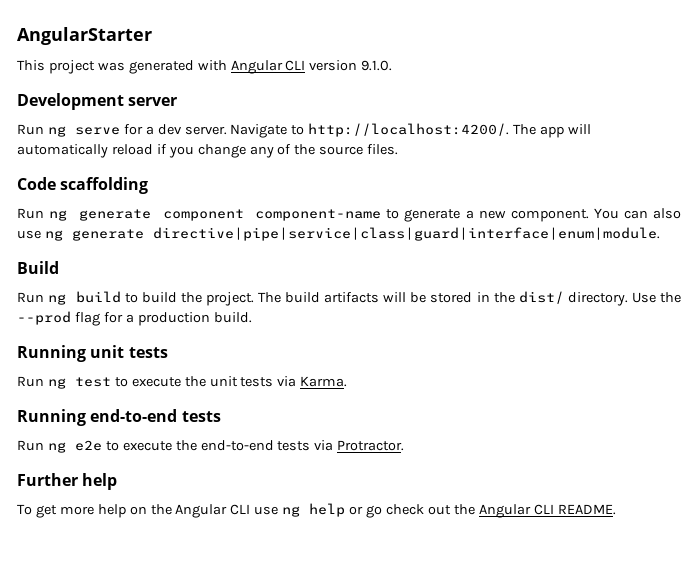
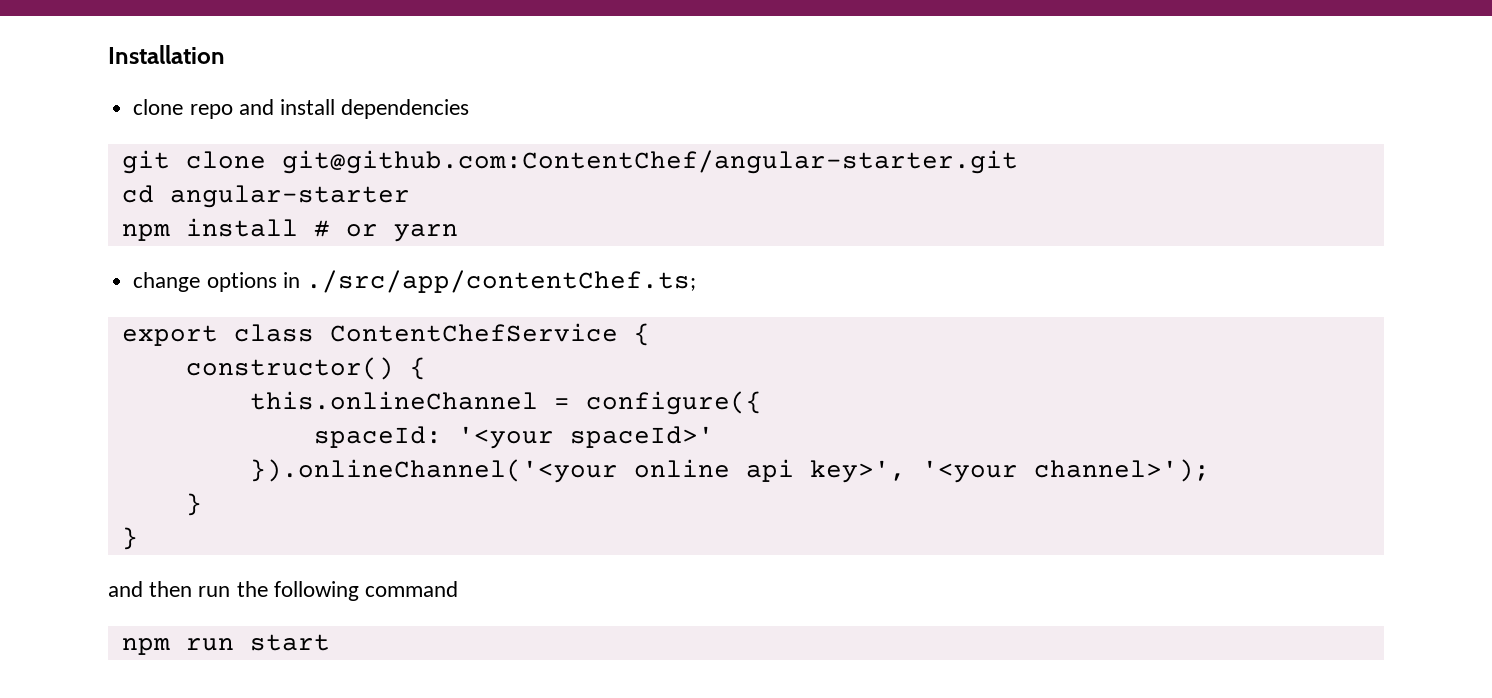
[17,27,152,45] [17,60,393,74] [17,93,178,110] [17,123,592,138] [17,144,399,158] [17,177,149,194] [17,208,681,222] [17,227,660,241] [17,261,59,274] [17,291,681,306] [17,311,252,326] [17,345,168,362] [17,376,348,389] [17,409,221,426] [17,440,405,453] [17,473,118,490] [17,503,616,518] AngularStarter // This project was generated with Angular CLI version 9.1.0. // Development server // Run ng serve for a dev server. Navigate to http://localhost:4200/. The app will automatically reload if you change any of the source files. // Code scaffolding // Run ng generate component component-name to generate a new component. You can also use ng generate directive|pipe|service|class|guard|interface|enum|module. // Build // Run ng build to build the project. The build artifacts will be stored in the dist/ directory. Use the --prod flag for a production build. // Running unit tests // Run ng test to execute the unit tests via Karma. // Running end-to-end tests // Run ng e2e to execute the end-to-end tests via Protractor. // Further help // To get more help on the Angular CLI use ng help or go check out the Angular CLI README. -> [108,45,225,64] [133,99,470,119] [121,150,1018,174] [121,185,410,208] [121,218,458,242] [133,270,696,293] [121,323,650,346] [185,357,426,380] [249,391,762,415] [313,426,714,449] [249,459,1210,483] [185,493,202,516] [121,527,138,550] [108,581,459,601] [121,634,330,655] Installation // clone repo and install dependencies // git clone git@github.com:ContentChef/angular-starter.git // cd angular-starter // npm install # or yarn // change options in ./src/app/contentChef.ts; // export class ContentChefService { // constructor() { // this.onlineChannel = configure({ // spaceId: '<your spaceId>' // }).onlineChannel('<your online api key>', '<your channel>'); // } // } // and then run the following command // npm run start

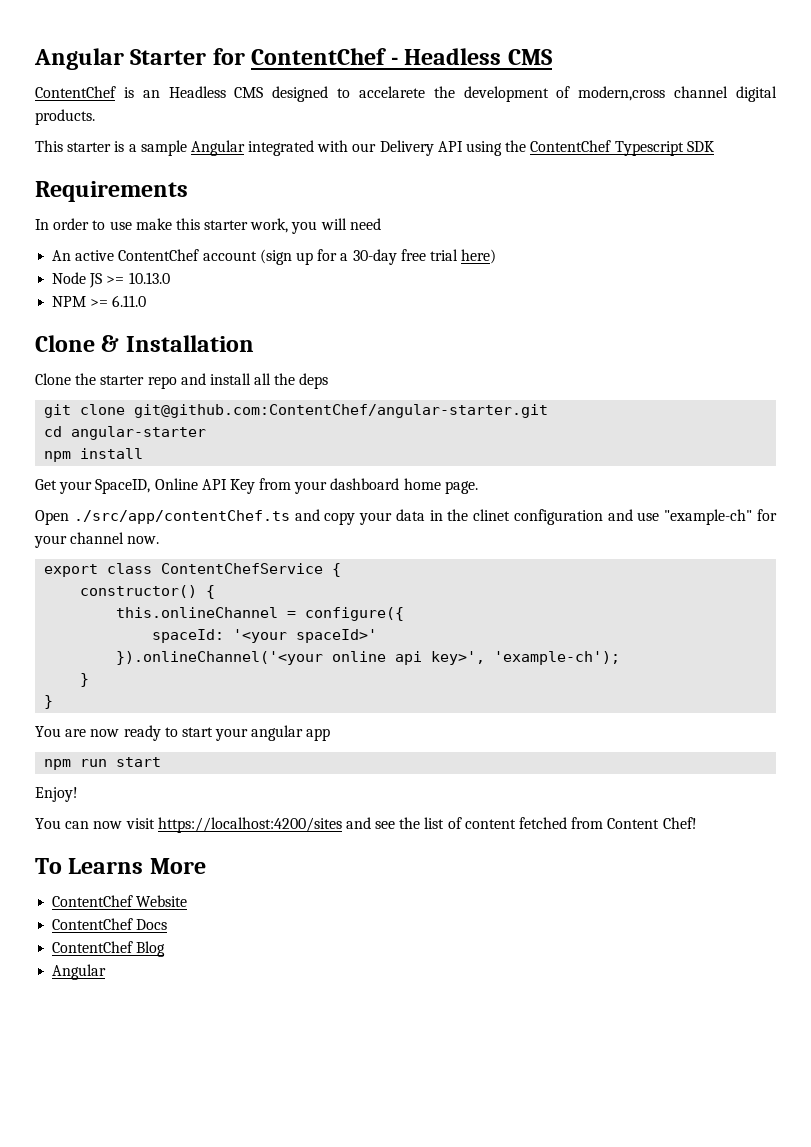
[108,45,225,64] [133,99,470,119] Installation // clone repo and install dependencies -> [34,48,552,70] [35,86,777,102] [35,109,95,125] [35,140,714,156] [35,181,188,202] [35,218,381,234] [52,249,497,265] [52,272,170,288] [52,295,147,307] [35,335,254,352] [35,373,329,389] Angular Starter for ContentChef - Headless CMS // ContentChef is an Headless CMS designed to accelarete the development of modern,cross channel digital products. // This starter is a sample Angular integrated with our Delivery API using the ContentChef Typescript SDK // Requirements // In order to use make this starter work, you will need // An active ContentChef account (sign up for a 30-day free trial here) // Node JS >= 10.13.0 // NPM >= 6.11.0 // Clone & Installation // Clone the starter repo and install all the deps
[313,220,458,242] [133,270,696,293] # or yarn // change options in ./src/app/contentChef.ts; -> [35,478,478,494] [35,509,777,525] [34,532,160,548] // Get your SpaceID, Online API Key from your dashboard home page. // Open ./src/app/contentChef.ts and copy your data in the clinet configuration and use "example-ch" for your channel now.
[921,459,1210,483] '<your channel>'); -> [494,651,621,665] 'example-ch');
[108,581,459,601] [121,634,330,655] and then run the following command // npm run start -> [35,725,331,741] [44,757,162,770] [35,787,78,802] [35,817,697,833] [35,858,206,874] [52,895,188,907] [52,918,168,930] [52,941,166,957] [52,964,107,980] You are now ready to start your angular app // npm run start // Enjoy! // You can now visit https://localhost:4200/sites and see the list of content fetched from Content Chef! // To Learns More // ContentChef Website // ContentChef Docs // ContentChef Blog // Angular

